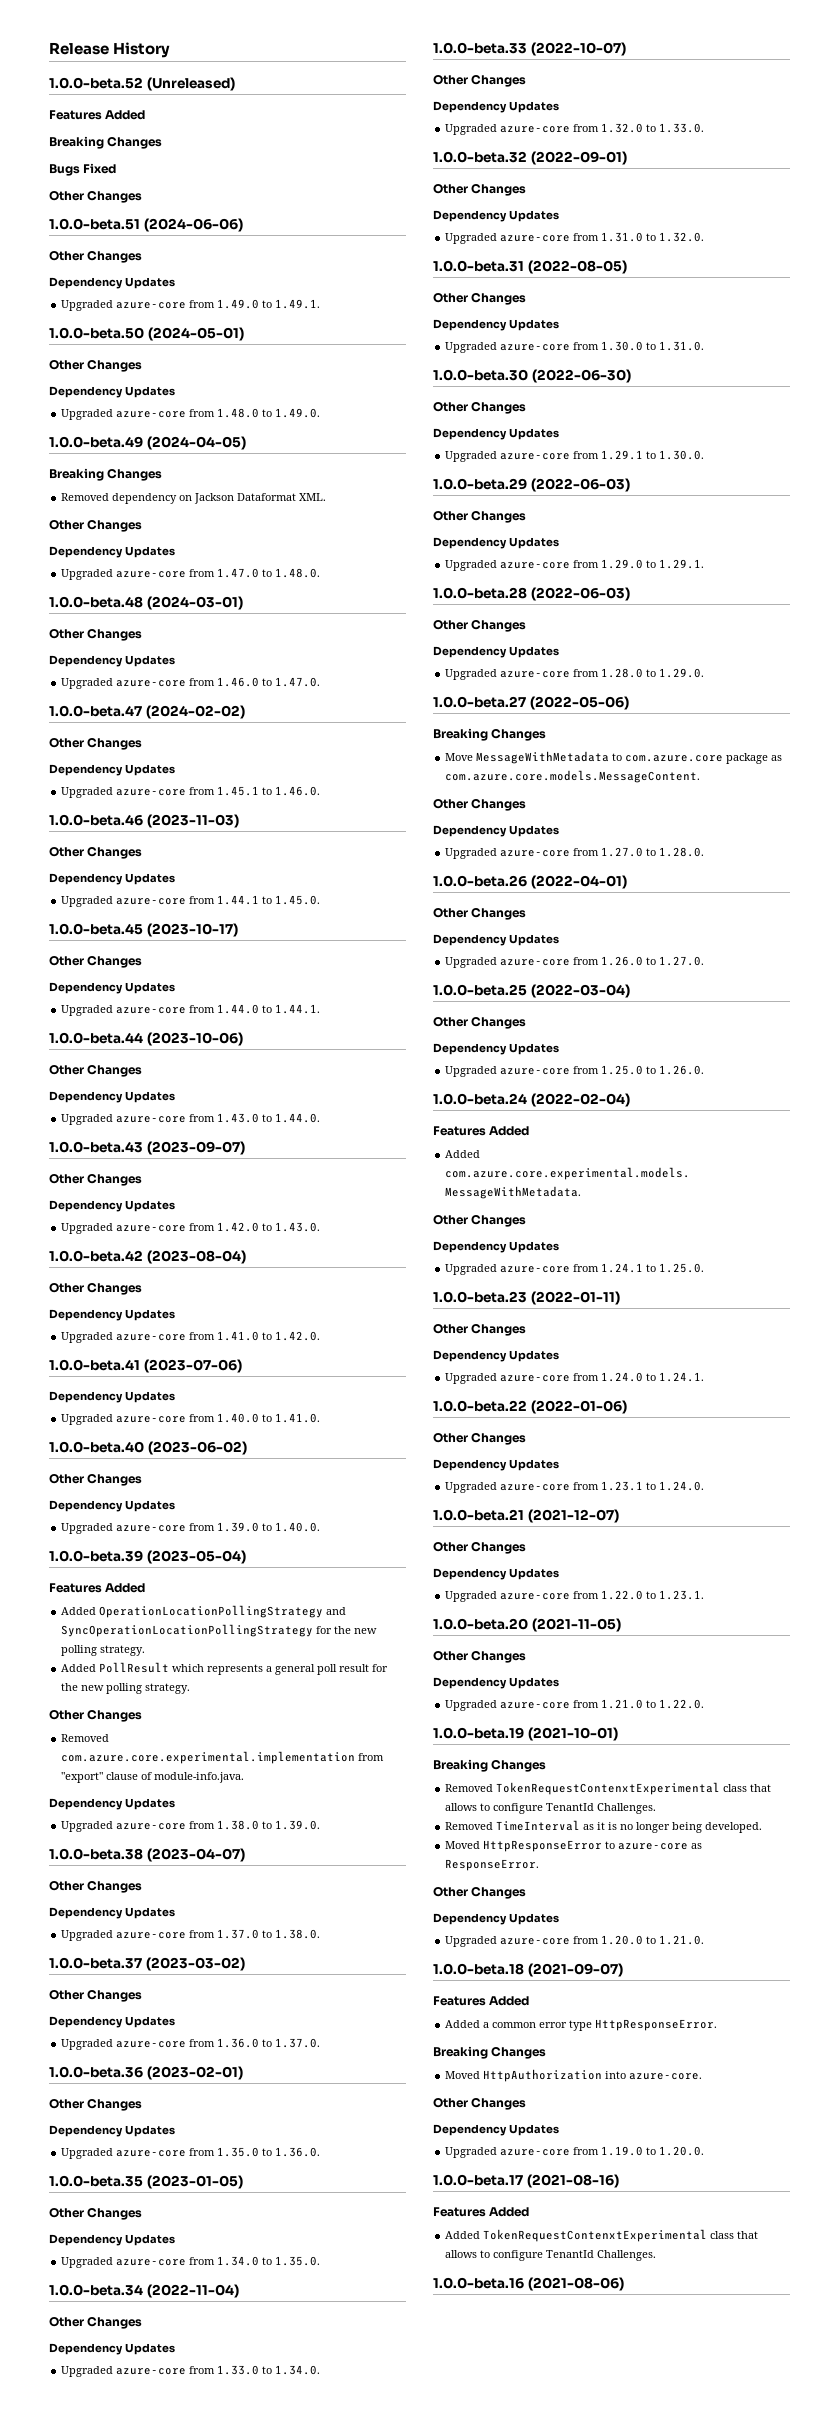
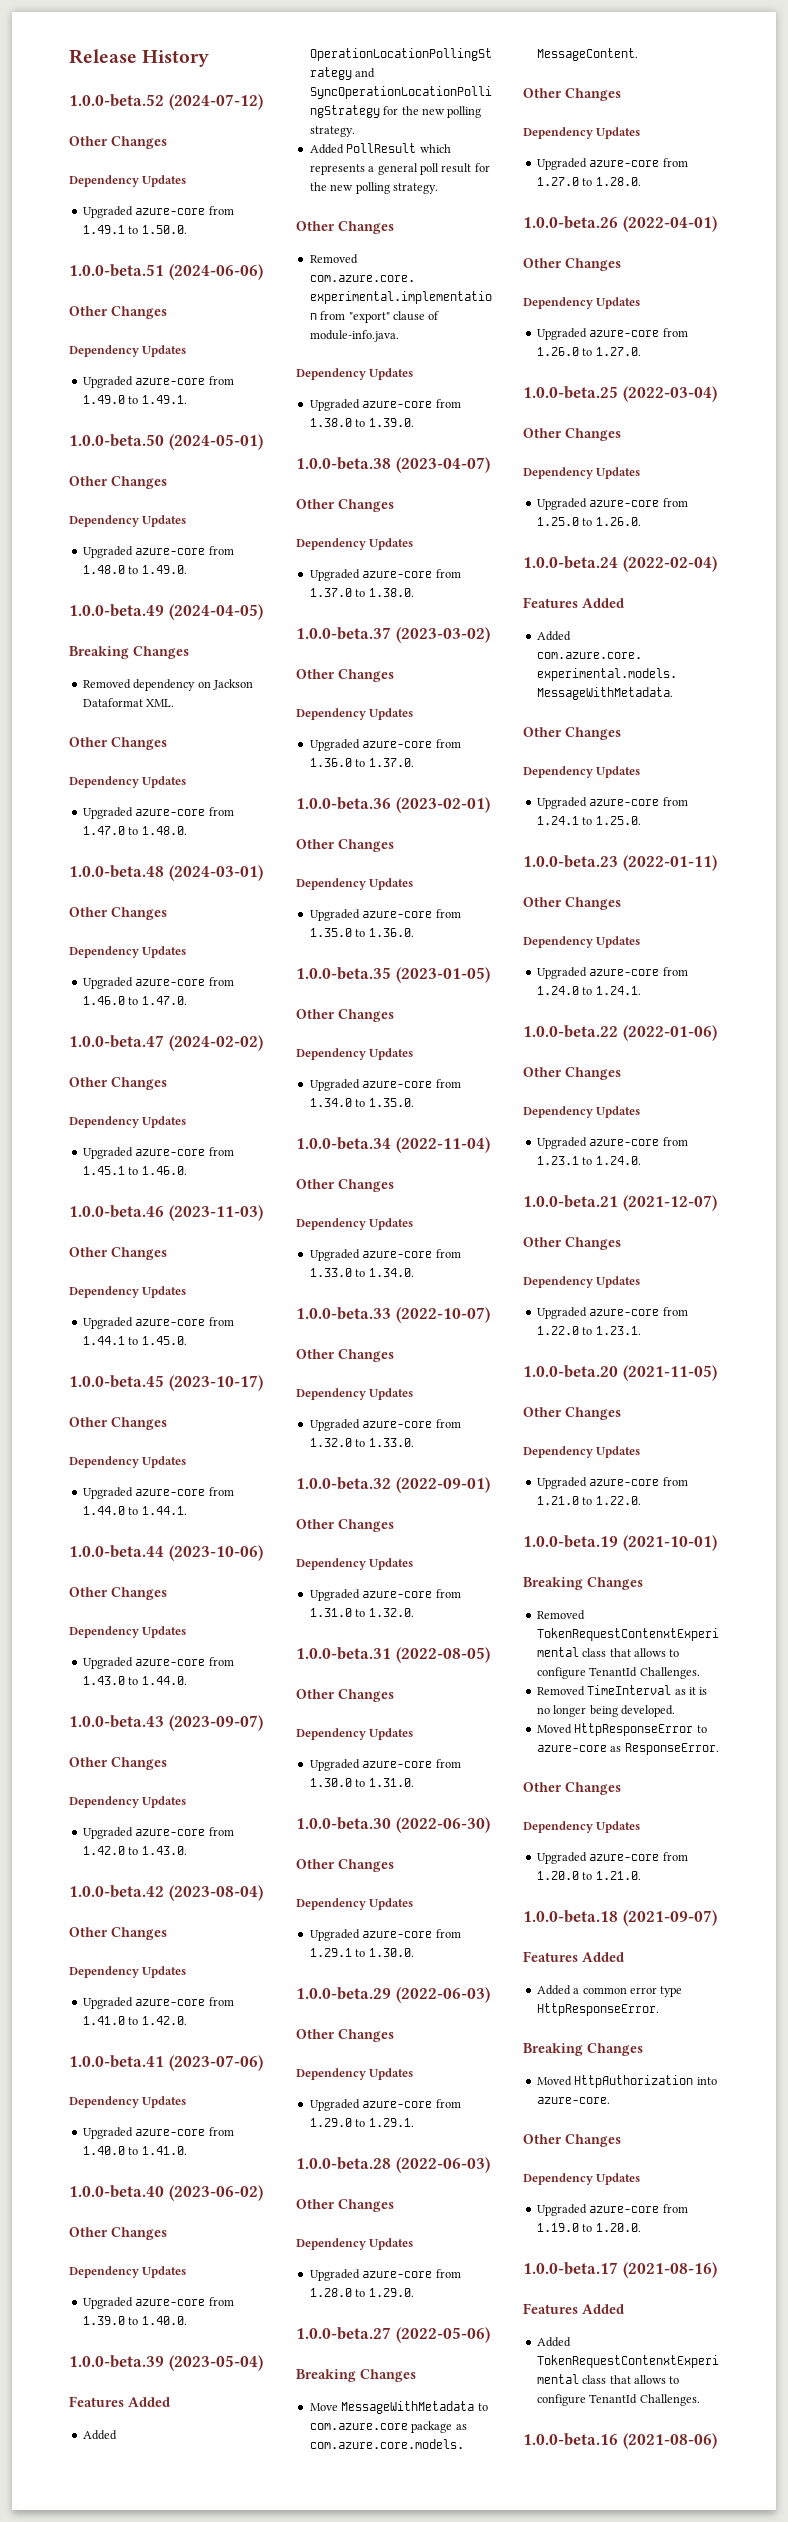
[146,77,235,91] [49,110,146,120] [49,136,163,149] [49,163,117,176] [49,190,143,203] (Unreleased) // Features Added // Breaking Changes // Bugs Fixed // Other Changes -> [168,94,263,110] [69,136,167,149] [69,175,187,187] [82,206,234,218] [82,225,187,234] (2024-07-12) // Other Changes // Dependency Updates // Upgraded azure-core from 1.49.1 to 1.50.0.

